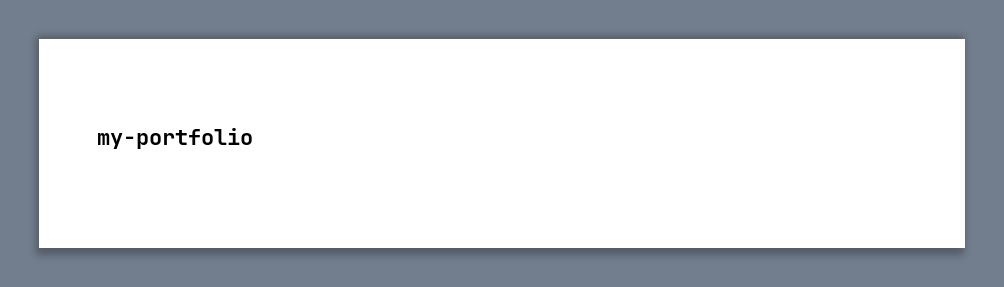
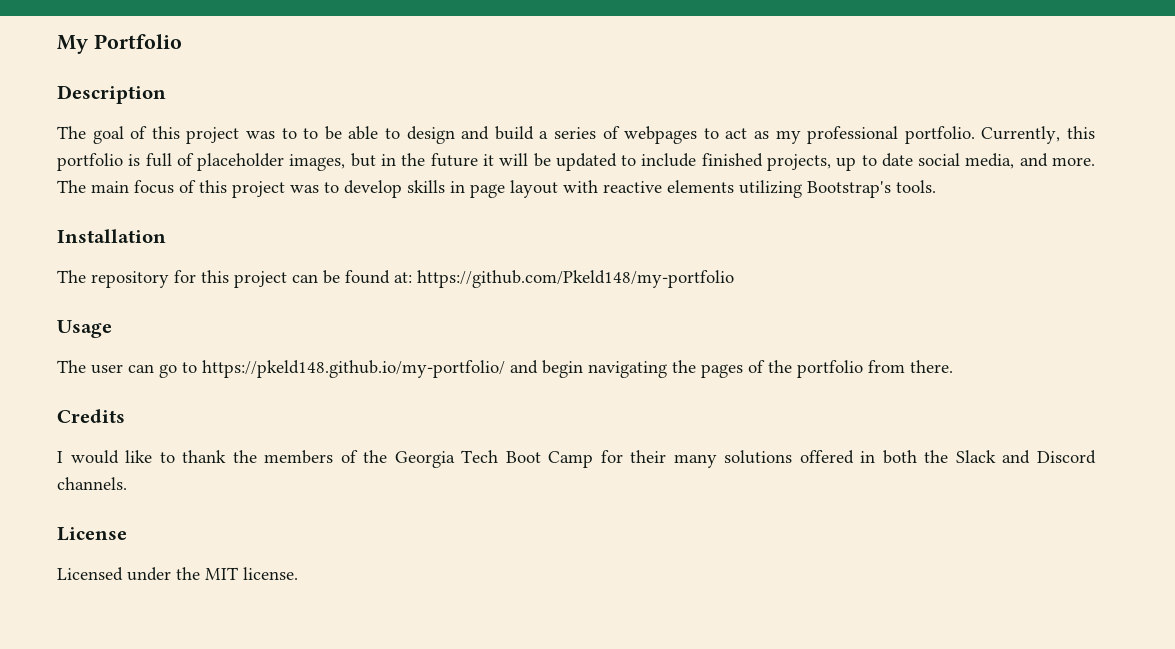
[97,128,253,149] my-portfolio -> [57,34,182,54] [57,85,166,104] [57,126,1096,144] [57,153,1095,171] [57,180,936,198] [57,229,166,243] [57,270,734,288] [57,320,112,338] [57,360,953,378] [57,409,125,423] [57,450,1096,468] [57,477,127,490] [57,527,127,541] [57,567,298,581] My Portfolio // Description // The goal of this project was to to be able to design and build a series of webpages to act as my professional portfolio. Currently, this portfolio is full of placeholder images, but in the future it will be updated to include finished projects, up to date social media, and more. The main focus of this project was to develop skills in page layout with reactive elements utilizing Bootstrap's tools. // Installation // The repository for this project can be found at: https://github.com/Pkeld148/my-portfolio // Usage // The user can go to https://pkeld148.github.io/my-portfolio/ and begin navigating the pages of the portfolio from there. // Credits // I would like to thank the members of the Georgia Tech Boot Camp for their many solutions offered in both the Slack and Discord channels. // License // Licensed under the MIT license.

